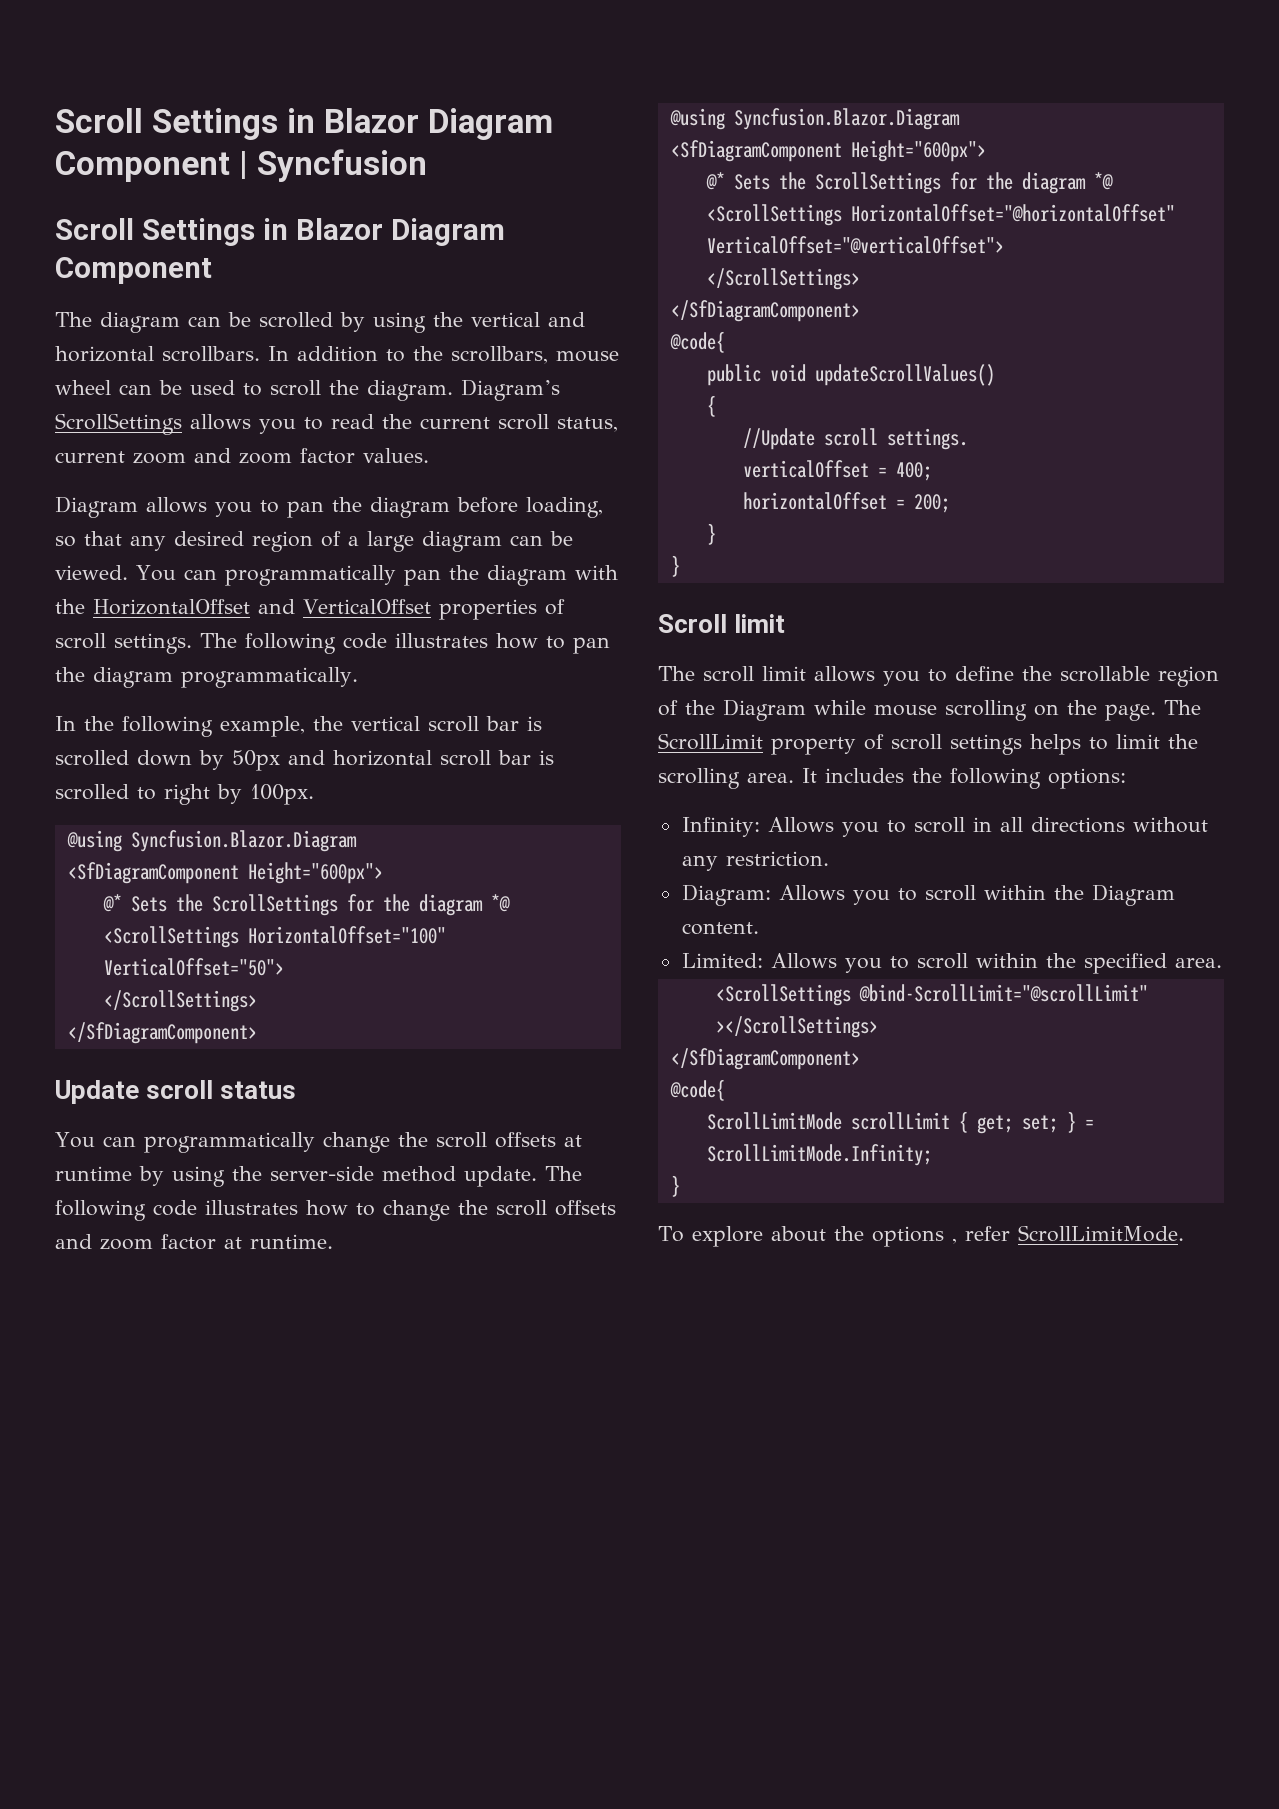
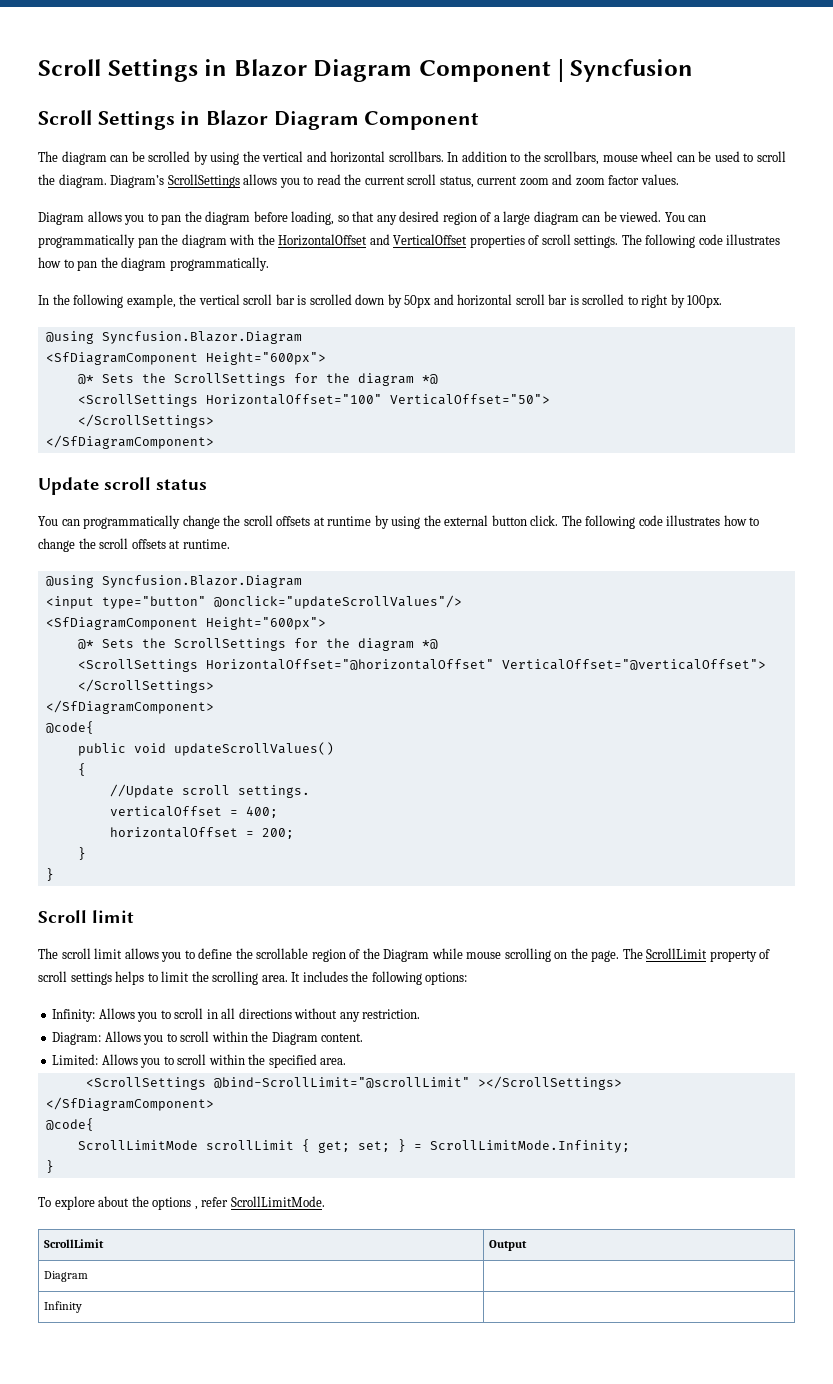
[270,1166,537,1187] server-side method update. -> [444,515,559,526] external button click.
[55,1234,216,1250] and zoom factor -> (166, 544) none
(960, 119) none -> [45,595,462,609] // <input type="button" @onclick="updateScrollValues"/>
(1184, 1233) none -> [44,1239,105,1248] [489,1240,528,1251] [44,1271,89,1282] [44,1301,83,1313] // ScrollLimit | Output // Diagram | // Infinity |

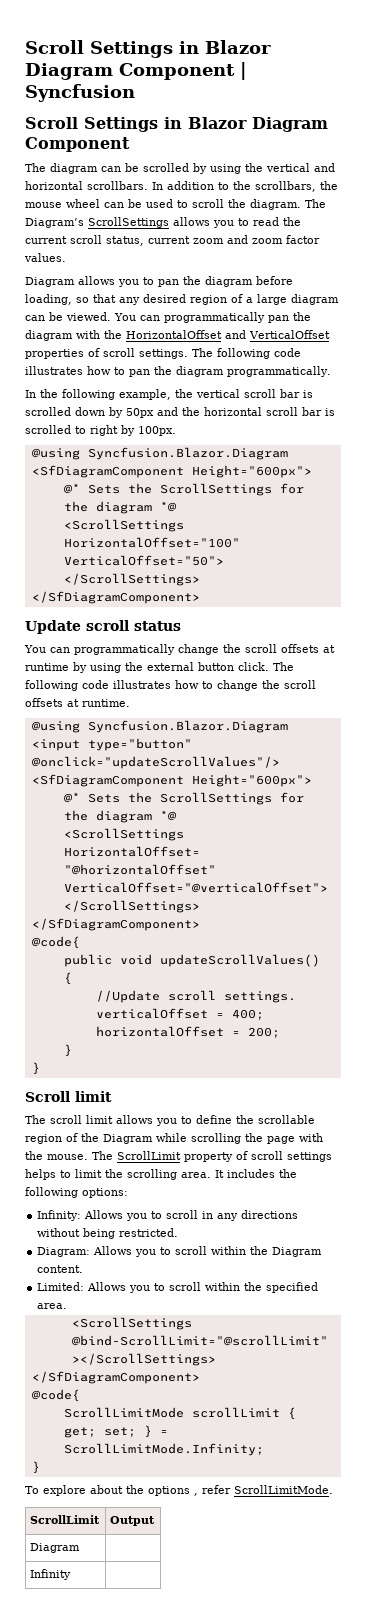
(600, 158) none -> [320,181,338,190] the
(107, 181) none -> [305,199,326,208] The
(454, 299) none -> [182,407,200,416] the
[466,948,620,962] mouse scrolling on the page. -> [191,1133,323,1144] [25,1151,88,1160] scrolling the page with the mouse.
[221,1008,236,1019] all -> [217,1213,239,1221] any
[339,1009,421,1022] any restriction. -> [83,1228,179,1239] being restricted.

